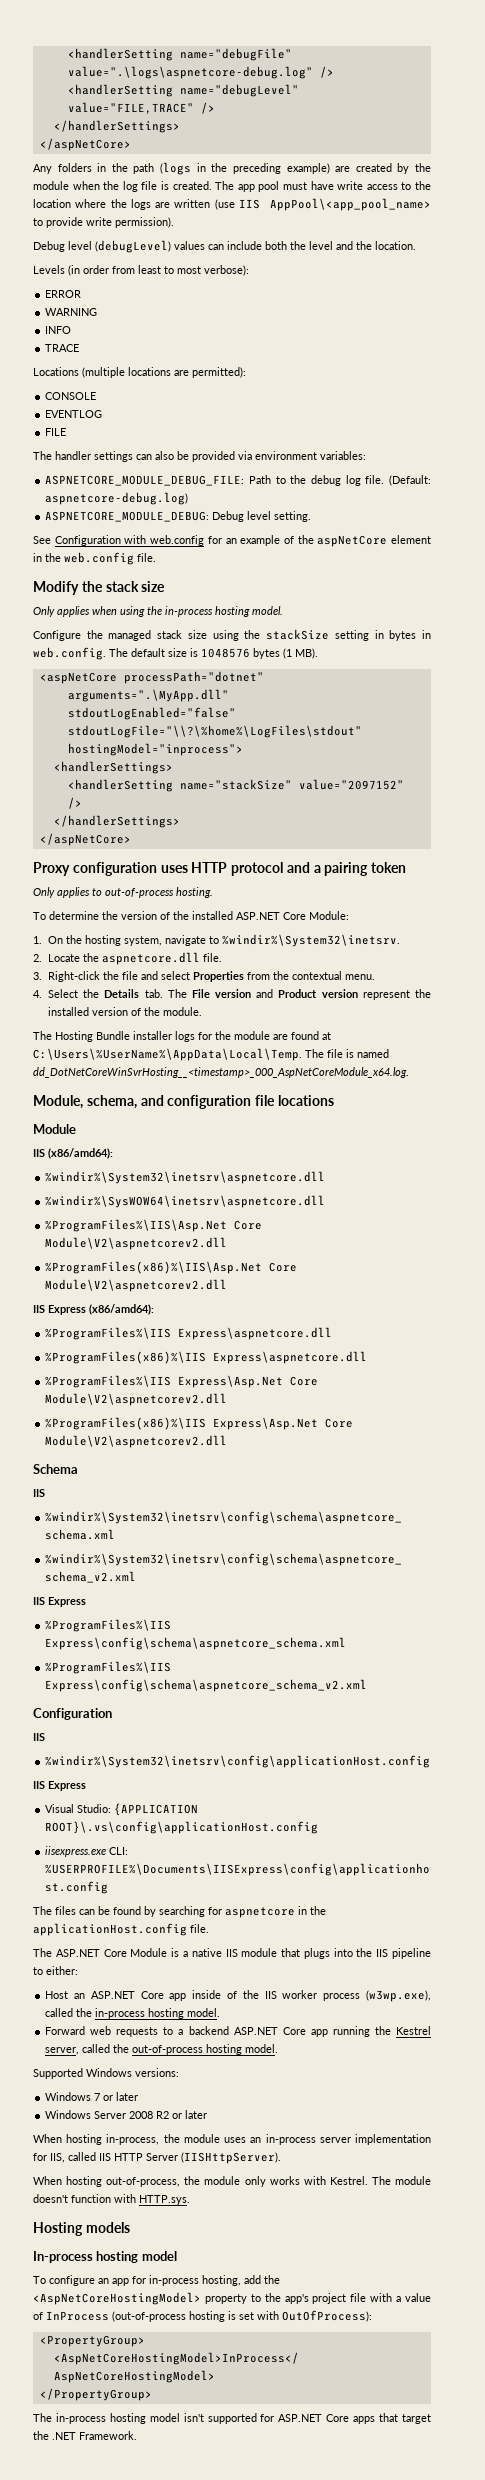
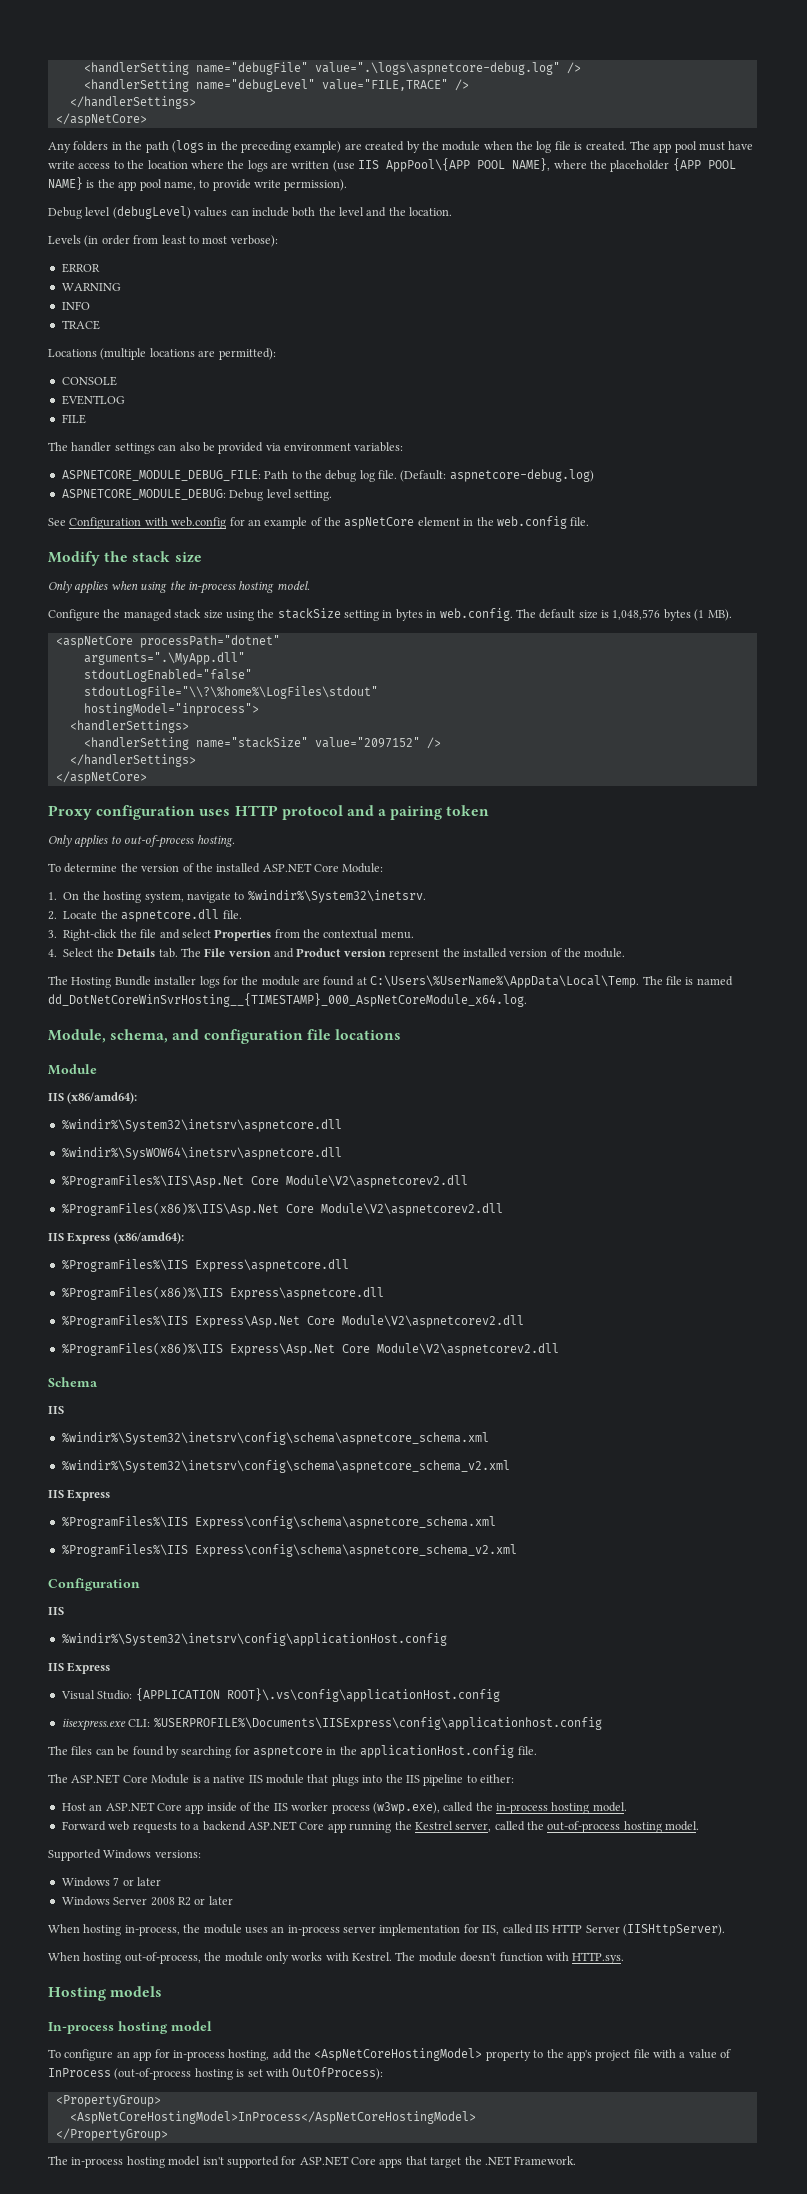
[270,198,431,211] AppPool\<app_pool_name> -> [386,158,736,172] [48,177,196,191] AppPool\{APP POOL NAME}, where the placeholder {APP POOL NAME} is the app pool name,
[201,648,250,658] 1048576 -> [612,609,661,620] 1,048,576
[33,1067,409,1078] dd_DotNetCoreWinSvrHosting__<timestamp>_000_AspNetCoreModule_x64.log. -> [48,993,527,1007] dd_DotNetCoreWinSvrHosting__{TIMESTAMP}_000_AspNetCoreModule_x64.log.

